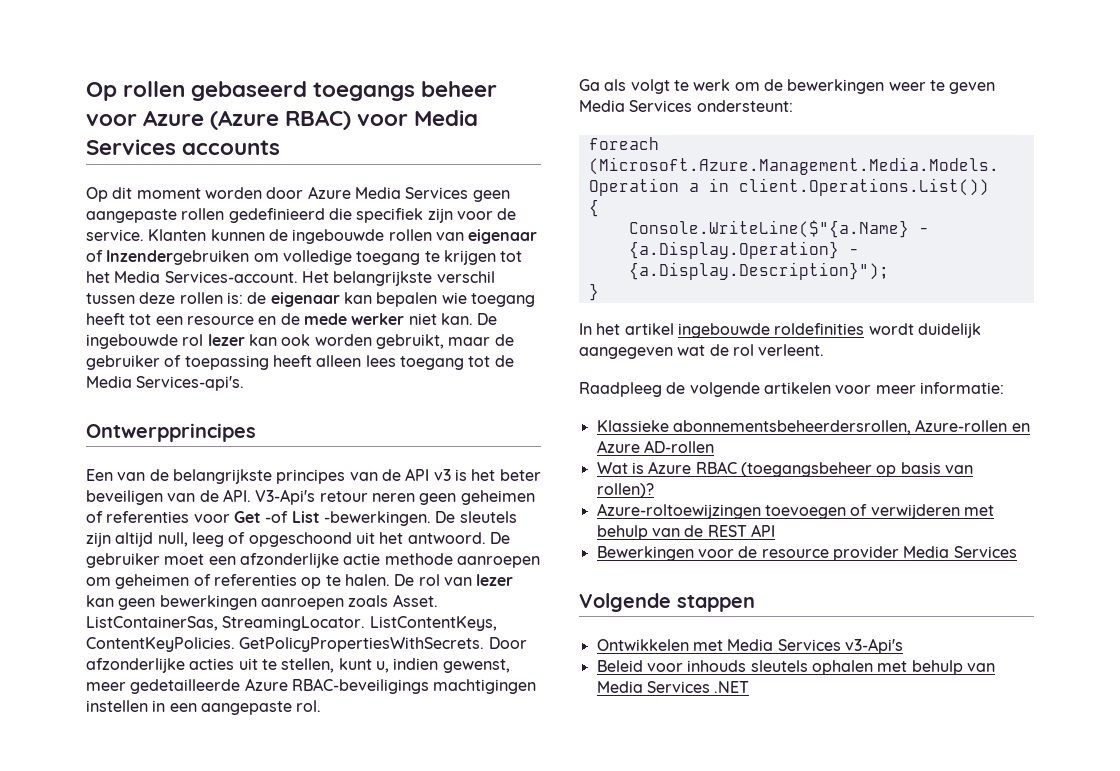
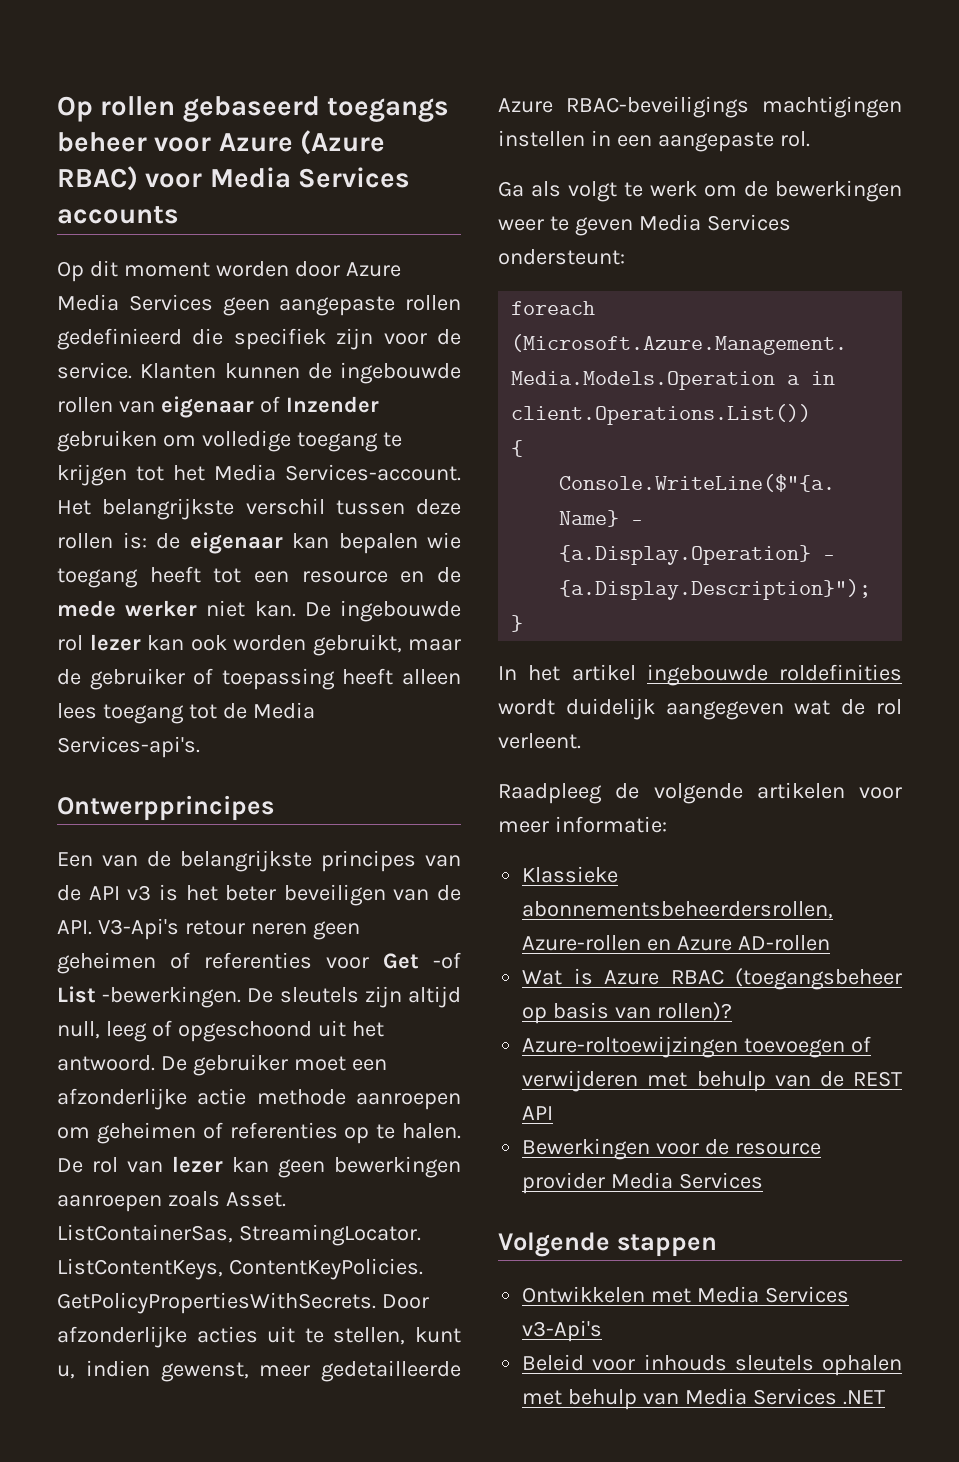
[106,250,250,265] Inzendergebruiken -> [285,396,379,413] [57,430,157,452] Inzender gebruiken

